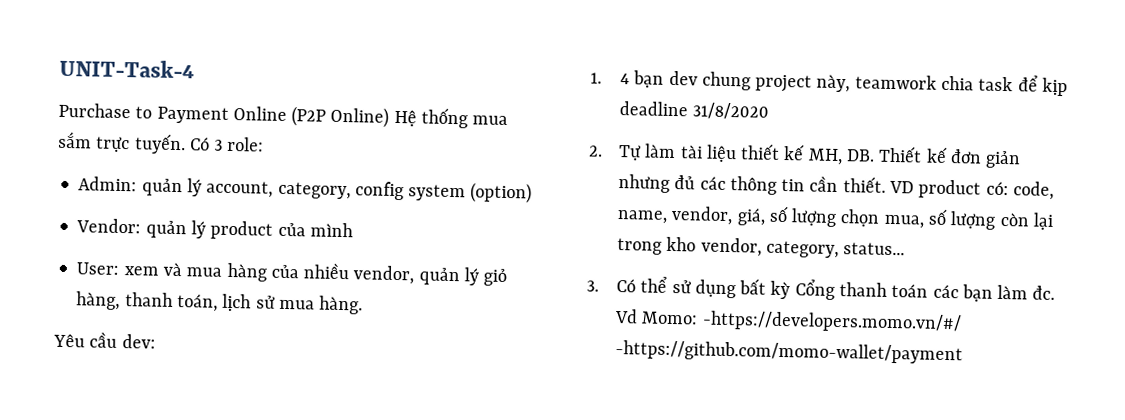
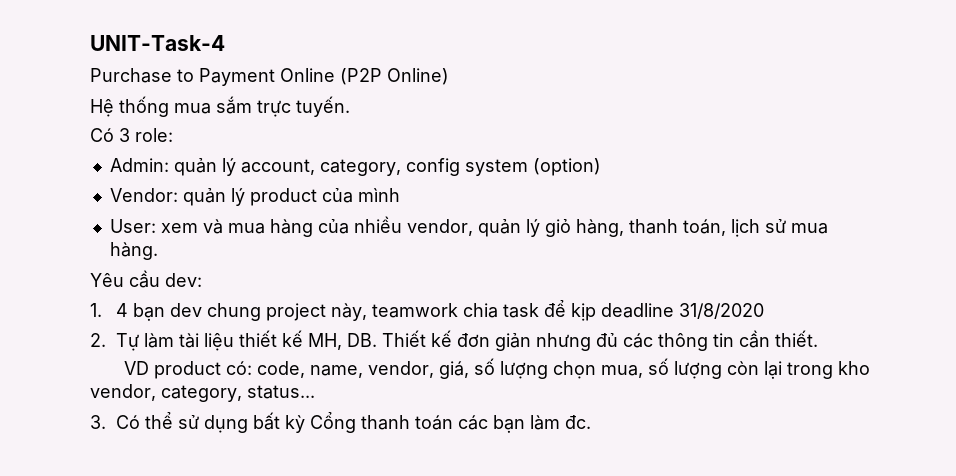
(390, 117) none -> (449, 76) //
(186, 144) none -> (350, 106) //
(886, 184) none -> (818, 338) //
[614,308,962,334] [615,339,964,365] Vd Momo: -https://developers.momo.vn/#/ -https://github.com/momo-wallet/payment -> (591, 422) none

